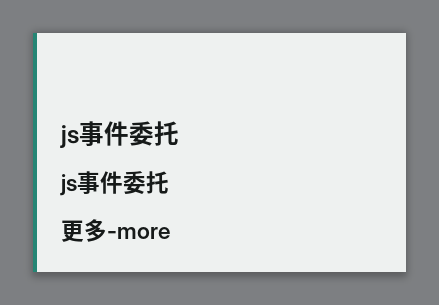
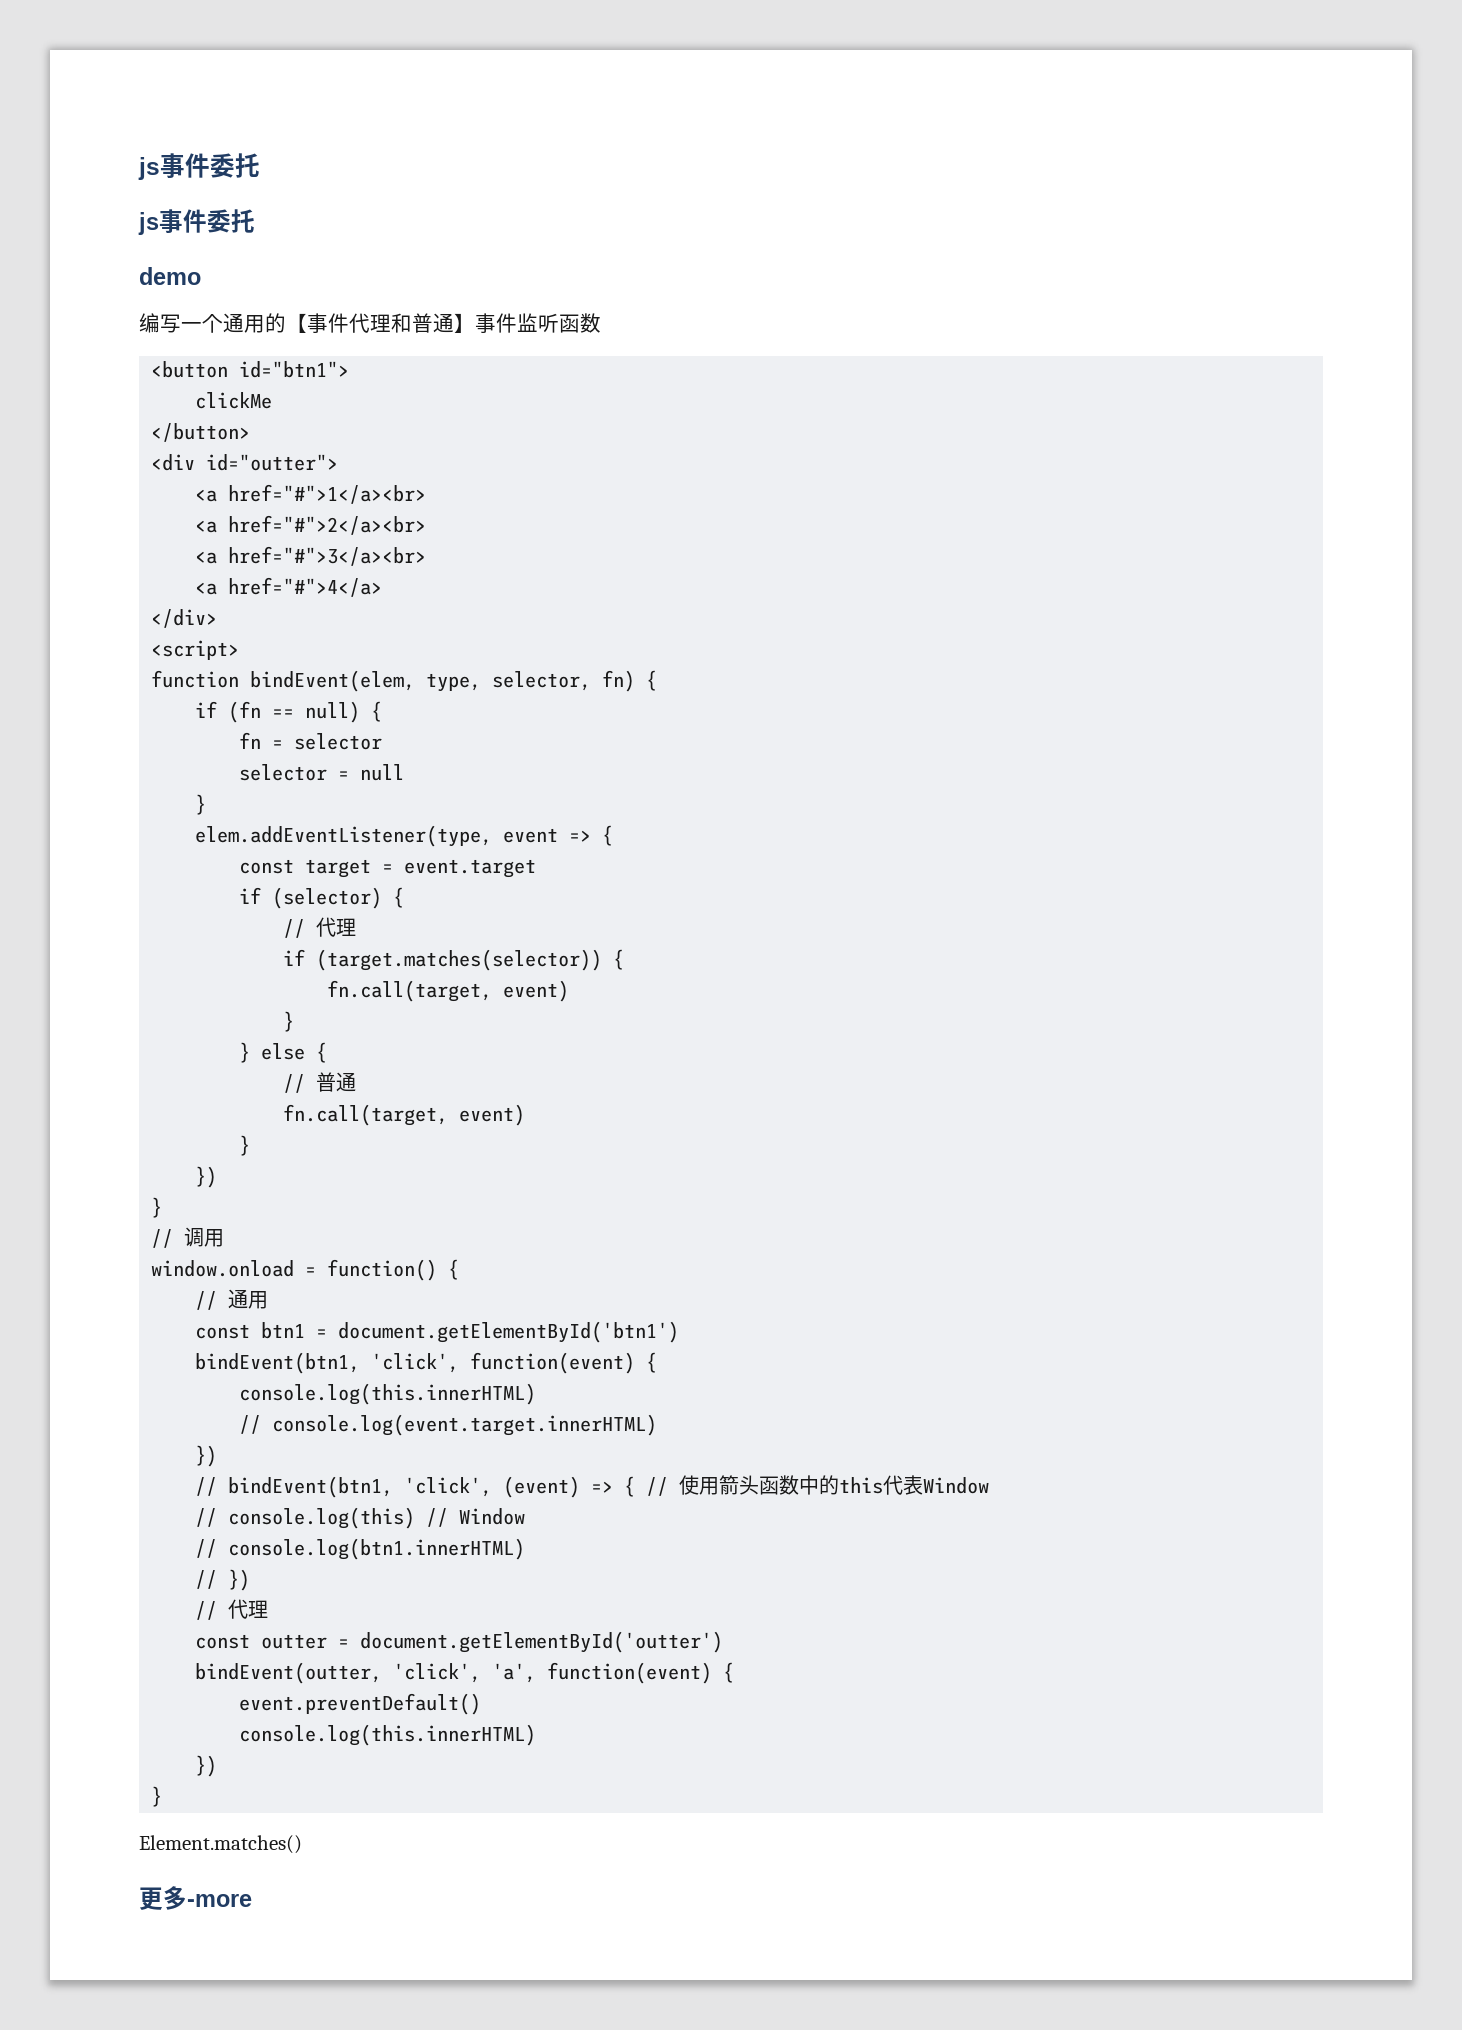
(169, 182) none -> [139,267,201,285] [139,313,601,333] [151,361,350,378] [195,392,273,409] [151,423,251,442] [151,454,339,471] [195,484,427,504] [195,515,427,535] [195,546,427,566] [195,577,383,597] [151,609,218,628] [151,640,240,660] [151,670,658,692] [195,701,383,723] [239,732,383,750] [239,764,405,781] [195,794,207,815] [195,825,614,847] [239,859,537,878] [239,887,405,909] [283,917,357,938] [283,949,625,971] [327,980,570,1002] [283,1011,295,1032] [239,1042,328,1063] [283,1072,357,1093] [283,1104,526,1126] [239,1135,251,1156] [195,1166,218,1188] [151,1197,163,1218] [151,1227,225,1248] [151,1259,460,1281] [195,1289,269,1310] [195,1321,680,1343] [195,1352,658,1374] [239,1383,537,1405] [239,1414,658,1436] [195,1445,218,1467] [195,1475,990,1498] [195,1507,526,1529] [195,1538,526,1560] [195,1569,251,1591] [195,1599,269,1620] [195,1631,724,1653] [195,1662,735,1684] [239,1693,482,1715] [239,1724,537,1746] [195,1755,218,1777] [151,1786,163,1807] [139,1835,302,1854] // demo // 编写一个通用的【事件代理和普通】事件监听函数 // <button id="btn1"> // clickMe // </button> // <div id="outter"> // <a href="#">1</a><br> // <a href="#">2</a><br> // <a href="#">3</a><br> // <a href="#">4</a> // </div> // <script> // function bindEvent(elem, type, selector, fn) { // if (fn == null) { // fn = selector // selector = null // } // elem.addEventListener(type, event => { // const target = event.target // if (selector) { // // 代理 // if (target.matches(selector)) { // fn.call(target, event) // } // } else { // // 普通 // fn.call(target, event) // } // }) // } // // 调用 // window.onload = function() { // // 通用 // const btn1 = document.getElementById('btn1') // bindEvent(btn1, 'click', function(event) { // console.log(this.innerHTML) // // console.log(event.target.innerHTML) // }) // // bindEvent(btn1, 'click', (event) => { // 使用箭头函数中的this代表Window // // console.log(this) // Window // // console.log(btn1.innerHTML) // // }) // // 代理 // const outter = document.getElementById('outter') // bindEvent(outter, 'click', 'a', function(event) { // event.preventDefault() // console.log(this.innerHTML) // }) // } // Element.matches()

